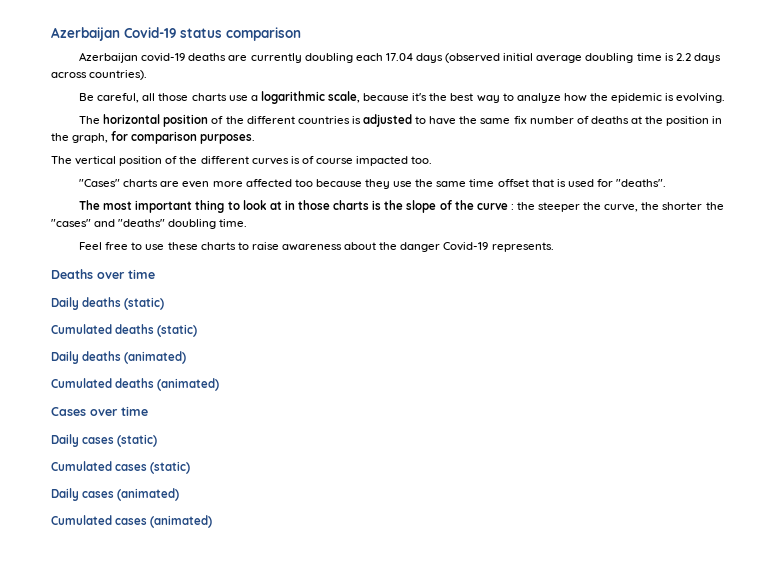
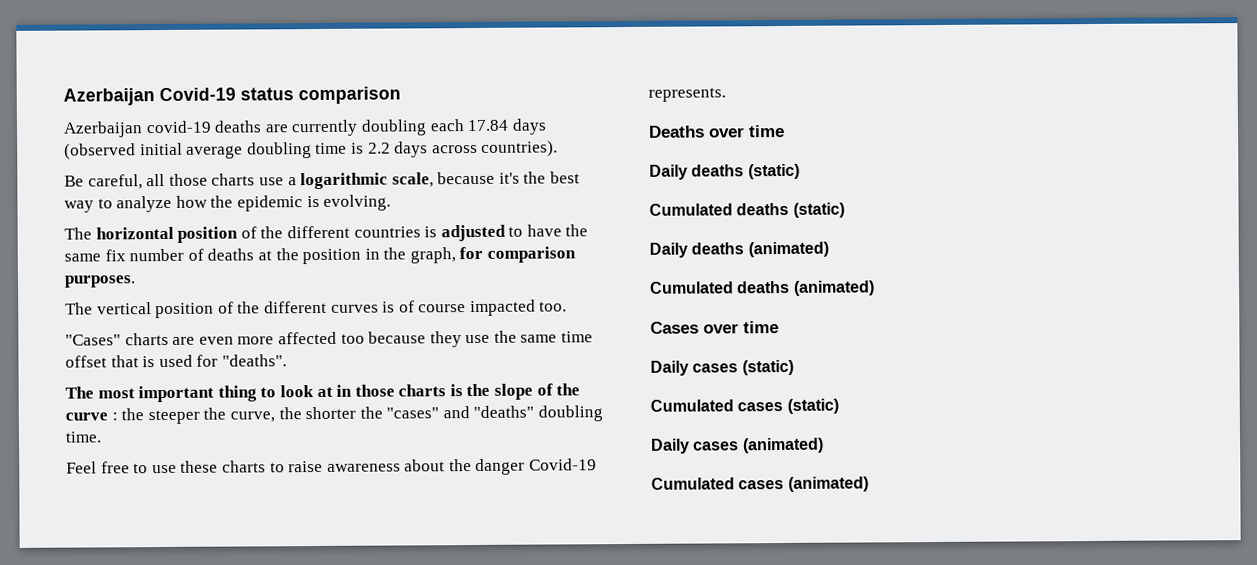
[385,53,413,61] 17.04 -> [467,119,510,132] 17.84

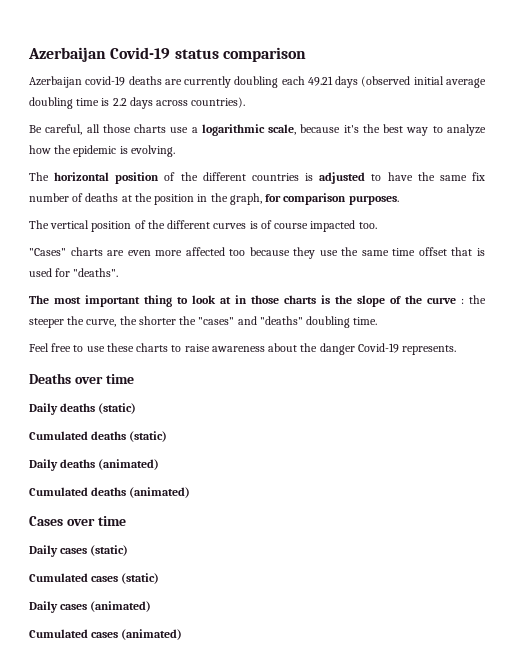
[467,119,510,132] 17.84 -> [307,76,333,86] 49.21

